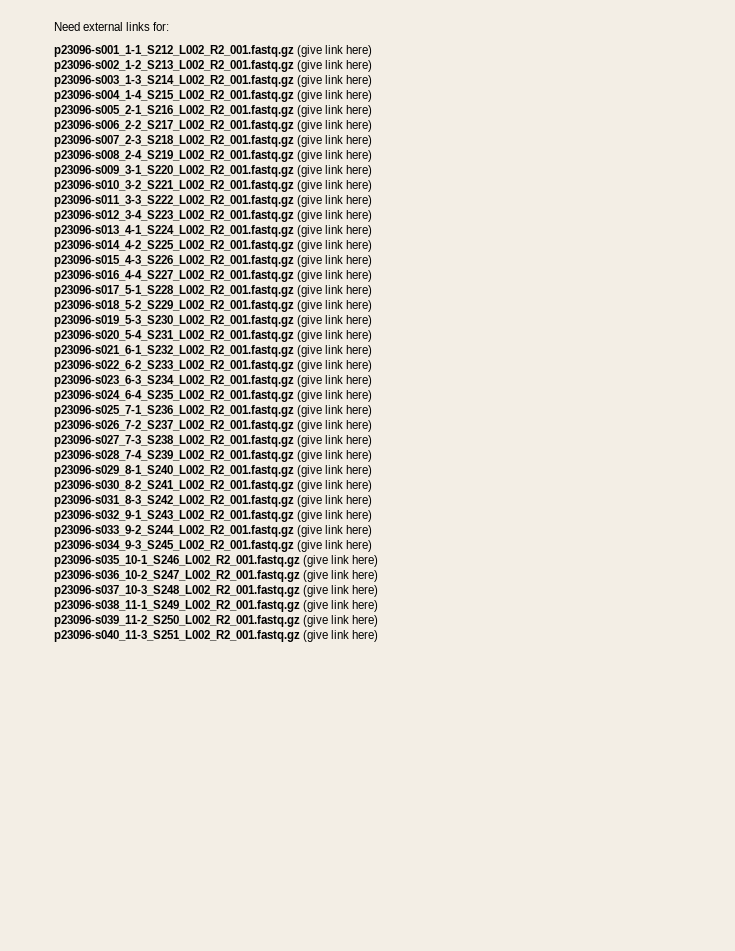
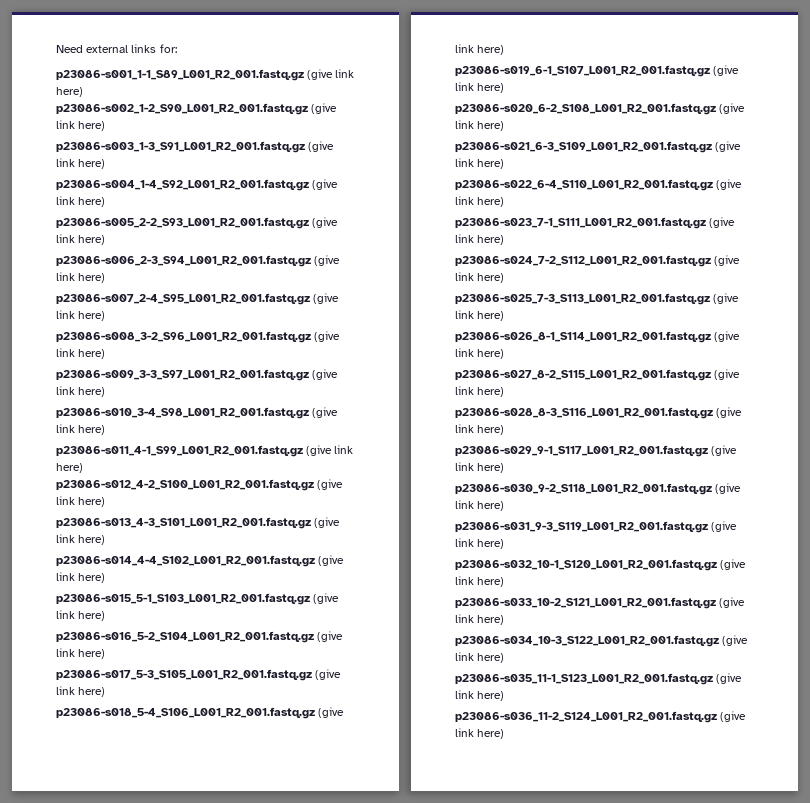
[54,45,373,57] [54,60,373,72] [54,75,373,87] [54,90,373,102] [54,105,373,117] [54,120,373,132] [54,135,373,147] [54,150,373,162] [54,165,373,177] [54,180,373,192] [54,195,373,207] [54,210,373,222] [54,225,373,237] [54,240,373,252] [54,255,373,267] [54,270,373,282] [54,285,373,297] [54,300,373,312] [54,315,373,327] [54,330,373,342] [54,345,373,357] [54,360,373,372] [54,375,373,387] [54,390,373,402] [54,405,373,417] [54,420,373,432] [54,435,373,447] [54,450,373,462] [54,465,373,477] [54,480,373,492] [54,495,373,507] [54,510,373,522] [54,525,373,537] [54,540,373,552] [54,555,379,567] [54,570,379,582] [54,585,379,597] [54,600,379,612] [54,615,379,627] [54,630,379,642] p23096-s001_1-1_S212_L002_R2_001.fastq.gz (give link here) // p23096-s002_1-2_S213_L002_R2_001.fastq.gz (give link here) // p23096-s003_1-3_S214_L002_R2_001.fastq.gz (give link here) // p23096-s004_1-4_S215_L002_R2_001.fastq.gz (give link here) // p23096-s005_2-1_S216_L002_R2_001.fastq.gz (give link here) // p23096-s006_2-2_S217_L002_R2_001.fastq.gz (give link here) // p23096-s007_2-3_S218_L002_R2_001.fastq.gz (give link here) // p23096-s008_2-4_S219_L002_R2_001.fastq.gz (give link here) // p23096-s009_3-1_S220_L002_R2_001.fastq.gz (give link here) // p23096-s010_3-2_S221_L002_R2_001.fastq.gz (give link here) // p23096-s011_3-3_S222_L002_R2_001.fastq.gz (give link here) // p23096-s012_3-4_S223_L002_R2_001.fastq.gz (give link here) // p23096-s013_4-1_S224_L002_R2_001.fastq.gz (give link here) // p23096-s014_4-2_S225_L002_R2_001.fastq.gz (give link here) // p23096-s015_4-3_S226_L002_R2_001.fastq.gz (give link here) // p23096-s016_4-4_S227_L002_R2_001.fastq.gz (give link here) // p23096-s017_5-1_S228_L002_R2_001.fastq.gz (give link here) // p23096-s018_5-2_S229_L002_R2_001.fastq.gz (give link here) // p23096-s019_5-3_S230_L002_R2_001.fastq.gz (give link here) // p23096-s020_5-4_S231_L002_R2_001.fastq.gz (give link here) // p23096-s021_6-1_S232_L002_R2_001.fastq.gz (give link here) // p23096-s022_6-2_S233_L002_R2_001.fastq.gz (give link here) // p23096-s023_6-3_S234_L002_R2_001.fastq.gz (give link here) // p23096-s024_6-4_S235_L002_R2_001.fastq.gz (give link here) // p23096-s025_7-1_S236_L002_R2_001.fastq.gz (give link here) // p23096-s026_7-2_S237_L002_R2_001.fastq.gz (give link here) // p23096-s027_7-3_S238_L002_R2_001.fastq.gz (give link here) // p23096-s028_7-4_S239_L002_R2_001.fastq.gz (give link here) // p23096-s029_8-1_S240_L002_R2_001.fastq.gz (give link here) // p23096-s030_8-2_S241_L002_R2_001.fastq.gz (give link here) // p23096-s031_8-3_S242_L002_R2_001.fastq.gz (give link here) // p23096-s032_9-1_S243_L002_R2_001.fastq.gz (give link here) // p23096-s033_9-2_S244_L002_R2_001.fastq.gz (give link here) // p23096-s034_9-3_S245_L002_R2_001.fastq.gz (give link here) // p23096-s035_10-1_S246_L002_R2_001.fastq.gz (give link here) // p23096-s036_10-2_S247_L002_R2_001.fastq.gz (give link here) // p23096-s037_10-3_S248_L002_R2_001.fastq.gz (give link here) // p23096-s038_11-1_S249_L002_R2_001.fastq.gz (give link here) // p23096-s039_11-2_S250_L002_R2_001.fastq.gz (give link here) // p23096-s040_11-3_S251_L002_R2_001.fastq.gz (give link here) -> [56,69,355,81] [56,87,83,97] [56,103,338,115] [56,120,106,131] [56,141,335,153] [56,158,106,169] [56,179,339,191] [56,196,106,207] [56,217,339,229] [56,234,106,245] [56,255,341,267] [56,272,106,283] [56,293,340,305] [56,310,106,321] [56,331,341,343] [56,348,106,359] [56,369,339,381] [56,386,106,397] [56,407,339,419] [56,424,106,435] [56,445,354,457] [56,463,83,473] [56,479,344,491] [56,496,106,507] [56,517,341,529] [56,534,106,545] [56,555,345,567] [56,572,106,583] [56,593,340,605] [56,610,106,621] [56,631,344,643] [56,648,106,659] [56,669,342,681] [56,686,106,697] [56,707,345,719] [455,44,505,55] [455,65,740,77] [455,82,505,93] [455,103,746,115] [455,120,505,131] [455,141,742,153] [455,158,505,169] [455,179,743,191] [455,196,505,207] [455,217,736,229] [455,234,505,245] [455,255,741,267] [455,272,505,283] [455,293,740,305] [455,310,505,321] [455,331,741,343] [455,348,505,359] [455,369,741,381] [455,386,505,397] [455,407,743,419] [455,424,505,435] [455,445,738,457] [455,462,505,473] [455,483,742,495] [455,500,505,511] [455,521,738,533] [455,538,505,549] [455,559,747,571] [455,576,505,587] [455,597,746,609] [455,614,505,625] [455,635,749,647] [455,652,505,663] [455,673,743,685] [455,690,505,701] [455,711,747,723] [455,728,505,739] p23086-s001_1-1_S89_L001_R2_001.fastq.gz (give link here) // p23086-s002_1-2_S90_L001_R2_001.fastq.gz (give link here) // p23086-s003_1-3_S91_L001_R2_001.fastq.gz (give link here) // p23086-s004_1-4_S92_L001_R2_001.fastq.gz (give link here) // p23086-s005_2-2_S93_L001_R2_001.fastq.gz (give link here) // p23086-s006_2-3_S94_L001_R2_001.fastq.gz (give link here) // p23086-s007_2-4_S95_L001_R2_001.fastq.gz (give link here) // p23086-s008_3-2_S96_L001_R2_001.fastq.gz (give link here) // p23086-s009_3-3_S97_L001_R2_001.fastq.gz (give link here) // p23086-s010_3-4_S98_L001_R2_001.fastq.gz (give link here) // p23086-s011_4-1_S99_L001_R2_001.fastq.gz (give link here) // p23086-s012_4-2_S100_L001_R2_001.fastq.gz (give link here) // p23086-s013_4-3_S101_L001_R2_001.fastq.gz (give link here) // p23086-s014_4-4_S102_L001_R2_001.fastq.gz (give link here) // p23086-s015_5-1_S103_L001_R2_001.fastq.gz (give link here) // p23086-s016_5-2_S104_L001_R2_001.fastq.gz (give link here) // p23086-s017_5-3_S105_L001_R2_001.fastq.gz (give link here) // p23086-s018_5-4_S106_L001_R2_001.fastq.gz (give link here) // p23086-s019_6-1_S107_L001_R2_001.fastq.gz (give link here) // p23086-s020_6-2_S108_L001_R2_001.fastq.gz (give link here) // p23086-s021_6-3_S109_L001_R2_001.fastq.gz (give link here) // p23086-s022_6-4_S110_L001_R2_001.fastq.gz (give link here) // p23086-s023_7-1_S111_L001_R2_001.fastq.gz (give link here) // p23086-s024_7-2_S112_L001_R2_001.fastq.gz (give link here) // p23086-s025_7-3_S113_L001_R2_001.fastq.gz (give link here) // p23086-s026_8-1_S114_L001_R2_001.fastq.gz (give link here) // p23086-s027_8-2_S115_L001_R2_001.fastq.gz (give link here) // p23086-s028_8-3_S116_L001_R2_001.fastq.gz (give link here) // p23086-s029_9-1_S117_L001_R2_001.fastq.gz (give link here) // p23086-s030_9-2_S118_L001_R2_001.fastq.gz (give link here) // p23086-s031_9-3_S119_L001_R2_001.fastq.gz (give link here) // p23086-s032_10-1_S120_L001_R2_001.fastq.gz (give link here) // p23086-s033_10-2_S121_L001_R2_001.fastq.gz (give link here) // p23086-s034_10-3_S122_L001_R2_001.fastq.gz (give link here) // p23086-s035_11-1_S123_L001_R2_001.fastq.gz (give link here) // p23086-s036_11-2_S124_L001_R2_001.fastq.gz (give link here)

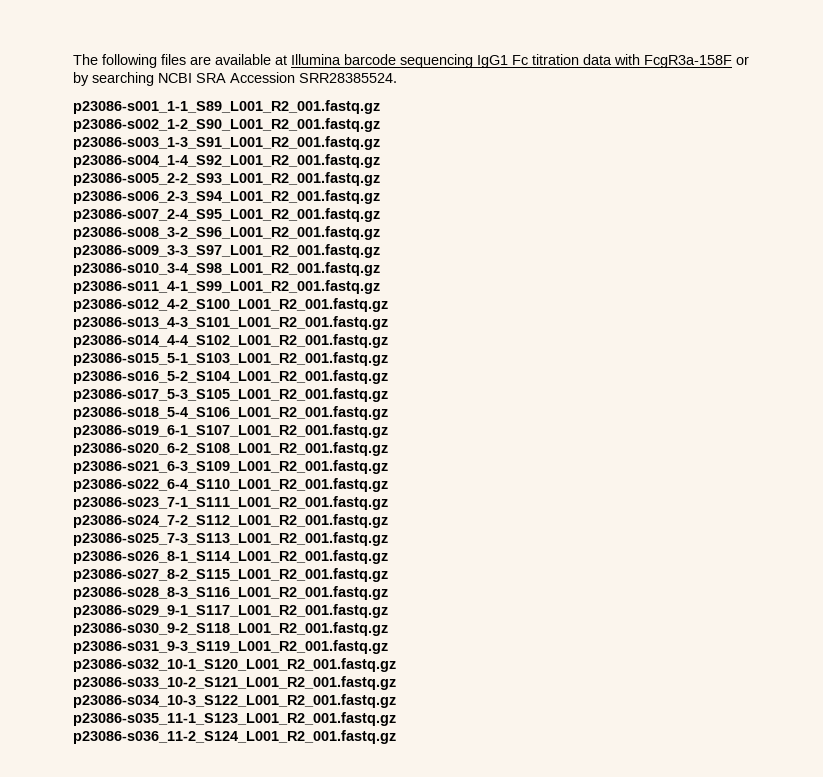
[56,44,177,53] [56,69,355,81] [56,87,83,97] [56,103,338,115] [56,120,106,131] [56,141,335,153] [56,158,106,169] [56,179,339,191] [56,196,106,207] [56,217,339,229] [56,234,106,245] [56,255,341,267] [56,272,106,283] [56,293,340,305] [56,310,106,321] [56,331,341,343] [56,348,106,359] [56,369,339,381] [56,386,106,397] [56,407,339,419] [56,424,106,435] [56,445,354,457] [56,463,83,473] [56,479,344,491] [56,496,106,507] [56,517,341,529] [56,534,106,545] [56,555,345,567] [56,572,106,583] [56,593,340,605] [56,610,106,621] [56,631,344,643] [56,648,106,659] [56,669,342,681] [56,686,106,697] [56,707,345,719] [455,44,505,55] [455,65,740,77] [455,82,505,93] [455,103,746,115] [455,120,505,131] [455,141,742,153] [455,158,505,169] [455,179,743,191] [455,196,505,207] [455,217,736,229] [455,234,505,245] [455,255,741,267] [455,272,505,283] [455,293,740,305] [455,310,505,321] [455,331,741,343] [455,348,505,359] [455,369,741,381] [455,386,505,397] [455,407,743,419] [455,424,505,435] [455,445,738,457] [455,462,505,473] [455,483,742,495] [455,500,505,511] [455,521,738,533] [455,538,505,549] [455,559,747,571] [455,576,505,587] [455,597,746,609] [455,614,505,625] [455,635,749,647] [455,652,505,663] [455,673,743,685] [455,690,505,701] [455,711,747,723] [455,728,505,739] Need external links for: // p23086-s001_1-1_S89_L001_R2_001.fastq.gz (give link here) // p23086-s002_1-2_S90_L001_R2_001.fastq.gz (give link here) // p23086-s003_1-3_S91_L001_R2_001.fastq.gz (give link here) // p23086-s004_1-4_S92_L001_R2_001.fastq.gz (give link here) // p23086-s005_2-2_S93_L001_R2_001.fastq.gz (give link here) // p23086-s006_2-3_S94_L001_R2_001.fastq.gz (give link here) // p23086-s007_2-4_S95_L001_R2_001.fastq.gz (give link here) // p23086-s008_3-2_S96_L001_R2_001.fastq.gz (give link here) // p23086-s009_3-3_S97_L001_R2_001.fastq.gz (give link here) // p23086-s010_3-4_S98_L001_R2_001.fastq.gz (give link here) // p23086-s011_4-1_S99_L001_R2_001.fastq.gz (give link here) // p23086-s012_4-2_S100_L001_R2_001.fastq.gz (give link here) // p23086-s013_4-3_S101_L001_R2_001.fastq.gz (give link here) // p23086-s014_4-4_S102_L001_R2_001.fastq.gz (give link here) // p23086-s015_5-1_S103_L001_R2_001.fastq.gz (give link here) // p23086-s016_5-2_S104_L001_R2_001.fastq.gz (give link here) // p23086-s017_5-3_S105_L001_R2_001.fastq.gz (give link here) // p23086-s018_5-4_S106_L001_R2_001.fastq.gz (give link here) // p23086-s019_6-1_S107_L001_R2_001.fastq.gz (give link here) // p23086-s020_6-2_S108_L001_R2_001.fastq.gz (give link here) // p23086-s021_6-3_S109_L001_R2_001.fastq.gz (give link here) // p23086-s022_6-4_S110_L001_R2_001.fastq.gz (give link here) // p23086-s023_7-1_S111_L001_R2_001.fastq.gz (give link here) // p23086-s024_7-2_S112_L001_R2_001.fastq.gz (give link here) // p23086-s025_7-3_S113_L001_R2_001.fastq.gz (give link here) // p23086-s026_8-1_S114_L001_R2_001.fastq.gz (give link here) // p23086-s027_8-2_S115_L001_R2_001.fastq.gz (give link here) // p23086-s028_8-3_S116_L001_R2_001.fastq.gz (give link here) // p23086-s029_9-1_S117_L001_R2_001.fastq.gz (give link here) // p23086-s030_9-2_S118_L001_R2_001.fastq.gz (give link here) // p23086-s031_9-3_S119_L001_R2_001.fastq.gz (give link here) // p23086-s032_10-1_S120_L001_R2_001.fastq.gz (give link here) // p23086-s033_10-2_S121_L001_R2_001.fastq.gz (give link here) // p23086-s034_10-3_S122_L001_R2_001.fastq.gz (give link here) // p23086-s035_11-1_S123_L001_R2_001.fastq.gz (give link here) // p23086-s036_11-2_S124_L001_R2_001.fastq.gz (give link here) -> [73,54,749,68] [73,72,397,86] [73,100,380,114] [73,118,380,132] [73,136,380,150] [73,154,380,168] [73,172,380,186] [73,190,380,204] [73,208,380,222] [73,226,380,240] [73,244,380,258] [73,262,380,276] [73,280,380,294] [73,298,388,312] [73,316,388,330] [73,334,388,348] [73,352,388,366] [73,370,388,384] [73,388,388,402] [73,406,388,420] [73,424,388,438] [73,442,388,456] [73,460,388,474] [73,478,388,492] [73,496,388,510] [73,514,388,528] [73,532,388,546] [73,550,388,564] [73,568,388,582] [73,586,388,600] [73,604,388,618] [73,622,388,636] [73,640,388,654] [73,658,396,672] [73,676,396,690] [73,694,396,708] [73,712,396,726] [73,730,396,744] The following files are available at Illumina barcode sequencing IgG1 Fc titration data with FcgR3a-158F or by searching NCBI SRA Accession SRR28385524. // p23086-s001_1-1_S89_L001_R2_001.fastq.gz // p23086-s002_1-2_S90_L001_R2_001.fastq.gz // p23086-s003_1-3_S91_L001_R2_001.fastq.gz // p23086-s004_1-4_S92_L001_R2_001.fastq.gz // p23086-s005_2-2_S93_L001_R2_001.fastq.gz // p23086-s006_2-3_S94_L001_R2_001.fastq.gz // p23086-s007_2-4_S95_L001_R2_001.fastq.gz // p23086-s008_3-2_S96_L001_R2_001.fastq.gz // p23086-s009_3-3_S97_L001_R2_001.fastq.gz // p23086-s010_3-4_S98_L001_R2_001.fastq.gz // p23086-s011_4-1_S99_L001_R2_001.fastq.gz // p23086-s012_4-2_S100_L001_R2_001.fastq.gz // p23086-s013_4-3_S101_L001_R2_001.fastq.gz // p23086-s014_4-4_S102_L001_R2_001.fastq.gz // p23086-s015_5-1_S103_L001_R2_001.fastq.gz // p23086-s016_5-2_S104_L001_R2_001.fastq.gz // p23086-s017_5-3_S105_L001_R2_001.fastq.gz // p23086-s018_5-4_S106_L001_R2_001.fastq.gz // p23086-s019_6-1_S107_L001_R2_001.fastq.gz // p23086-s020_6-2_S108_L001_R2_001.fastq.gz // p23086-s021_6-3_S109_L001_R2_001.fastq.gz // p23086-s022_6-4_S110_L001_R2_001.fastq.gz // p23086-s023_7-1_S111_L001_R2_001.fastq.gz // p23086-s024_7-2_S112_L001_R2_001.fastq.gz // p23086-s025_7-3_S113_L001_R2_001.fastq.gz // p23086-s026_8-1_S114_L001_R2_001.fastq.gz // p23086-s027_8-2_S115_L001_R2_001.fastq.gz // p23086-s028_8-3_S116_L001_R2_001.fastq.gz // p23086-s029_9-1_S117_L001_R2_001.fastq.gz // p23086-s030_9-2_S118_L001_R2_001.fastq.gz // p23086-s031_9-3_S119_L001_R2_001.fastq.gz // p23086-s032_10-1_S120_L001_R2_001.fastq.gz // p23086-s033_10-2_S121_L001_R2_001.fastq.gz // p23086-s034_10-3_S122_L001_R2_001.fastq.gz // p23086-s035_11-1_S123_L001_R2_001.fastq.gz // p23086-s036_11-2_S124_L001_R2_001.fastq.gz

